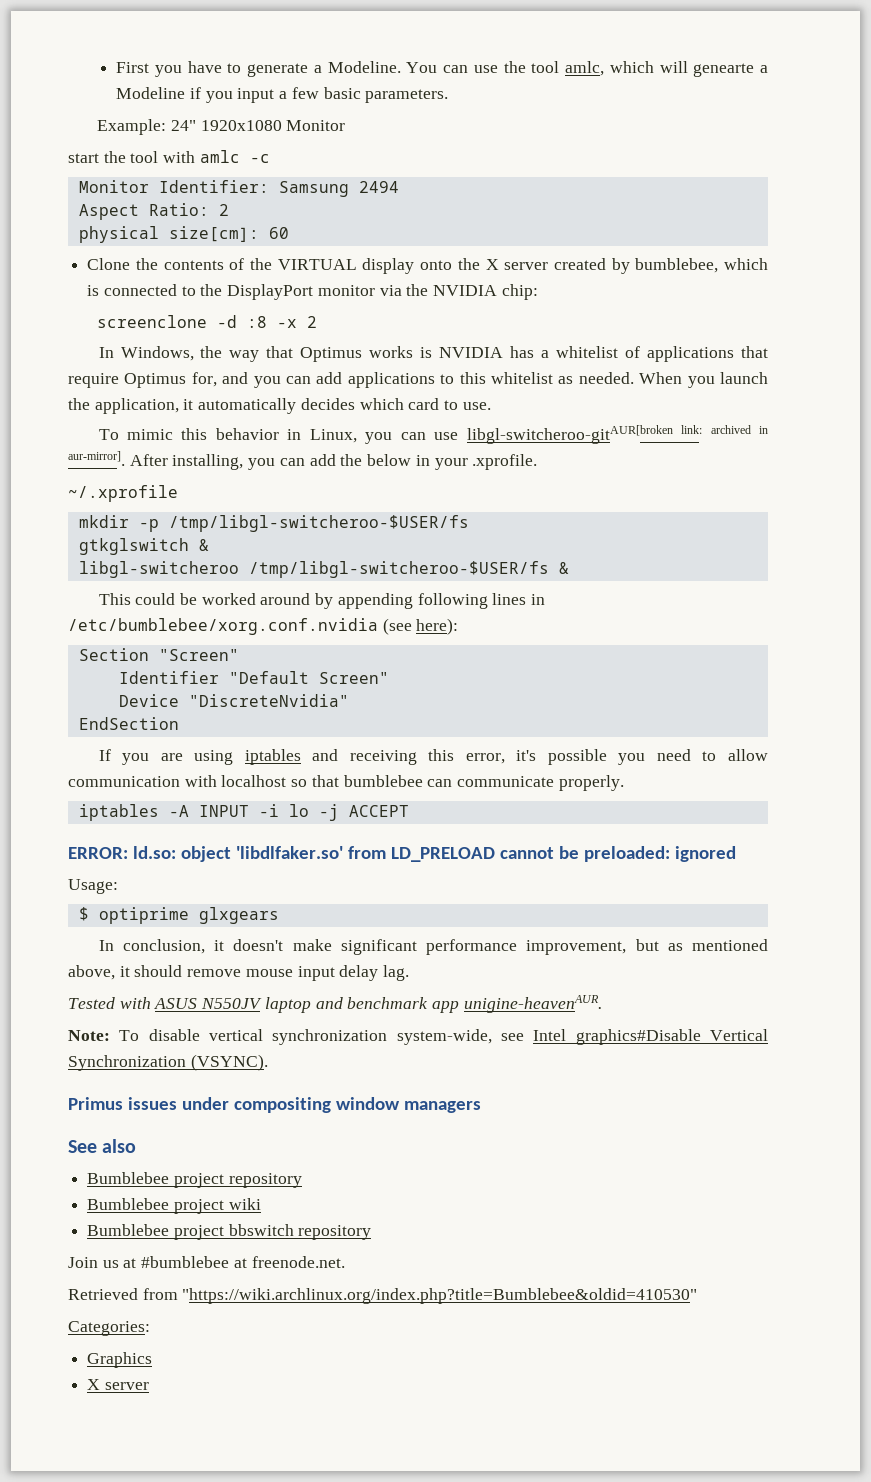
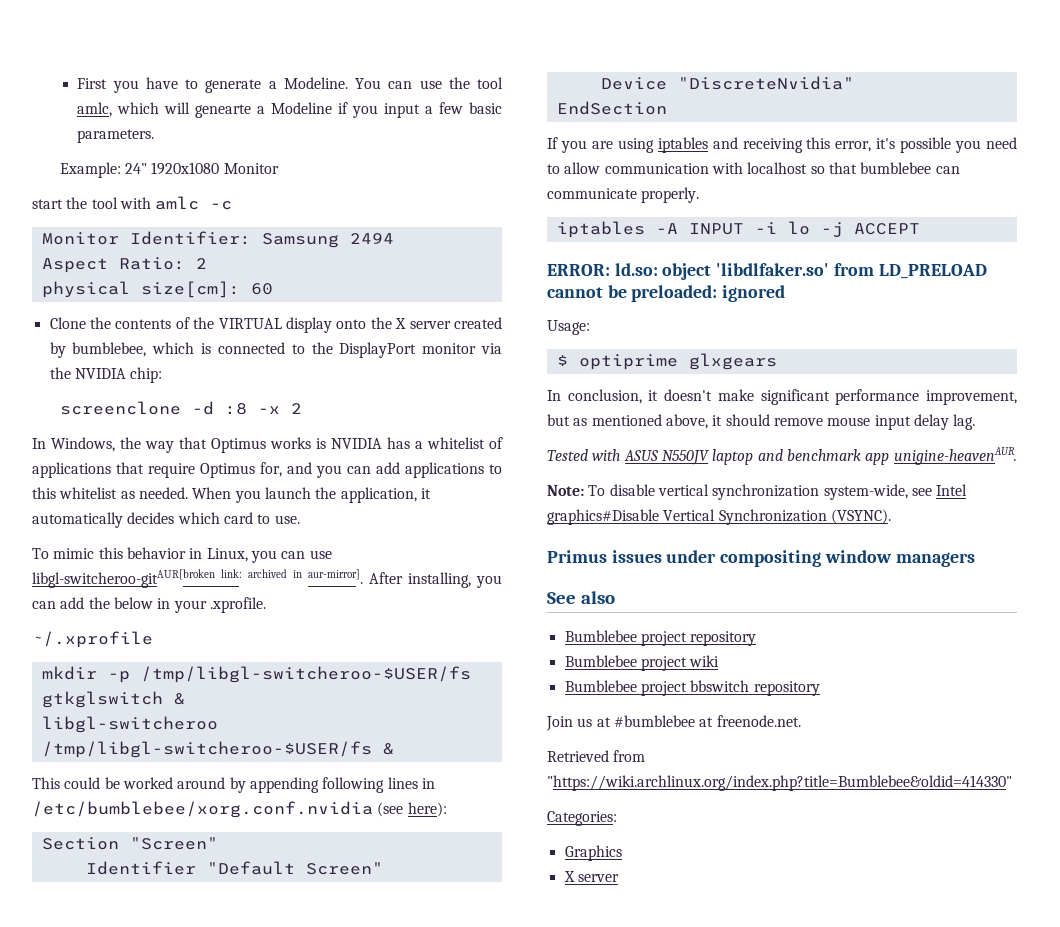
[182,1288,698,1304] "https://wiki.archlinux.org/index.php?title=Bumblebee&oldid=410530" -> [547,775,1012,791] "https://wiki.archlinux.org/index.php?title=Bumblebee&oldid=414330"

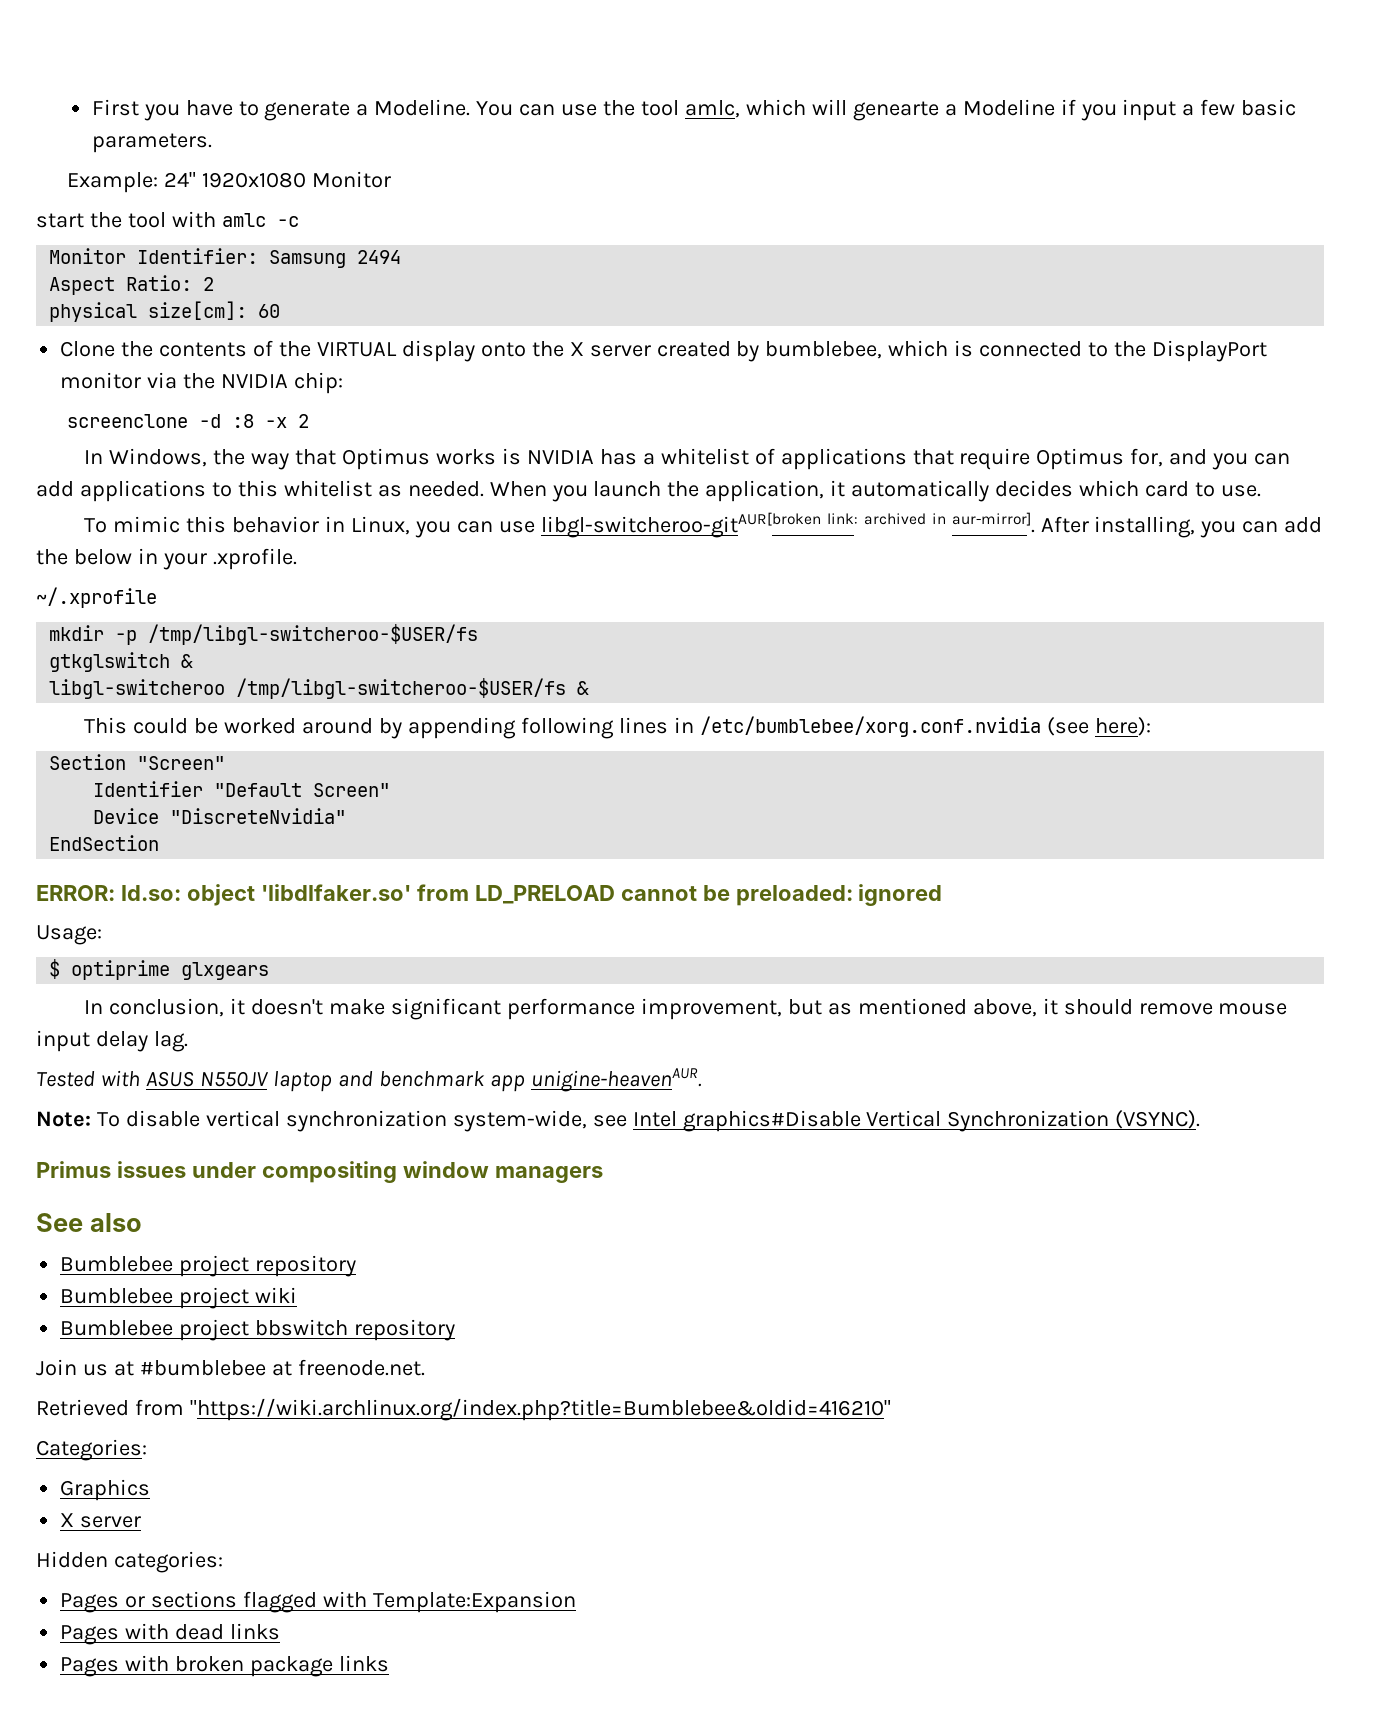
[547,137,1017,153] [547,162,960,174] [547,187,700,203] [556,221,920,238] // If you are using iptables and receiving this error, it's possible you need to allow communication with localhost so that bumblebee can communicate properly. // iptables -A INPUT -i lo -j ACCEPT -> (160, 843) none
[547,775,1012,791] "https://wiki.archlinux.org/index.php?title=Bumblebee&oldid=414330" -> [189,1398,891,1421] "https://wiki.archlinux.org/index.php?title=Bumblebee&oldid=416210"
(619, 878) none -> [36,1551,223,1573] [60,1591,576,1613] [60,1623,281,1645] [60,1655,389,1677] // Hidden categories: // Pages or sections flagged with Template:Expansion // Pages with dead links // Pages with broken package links

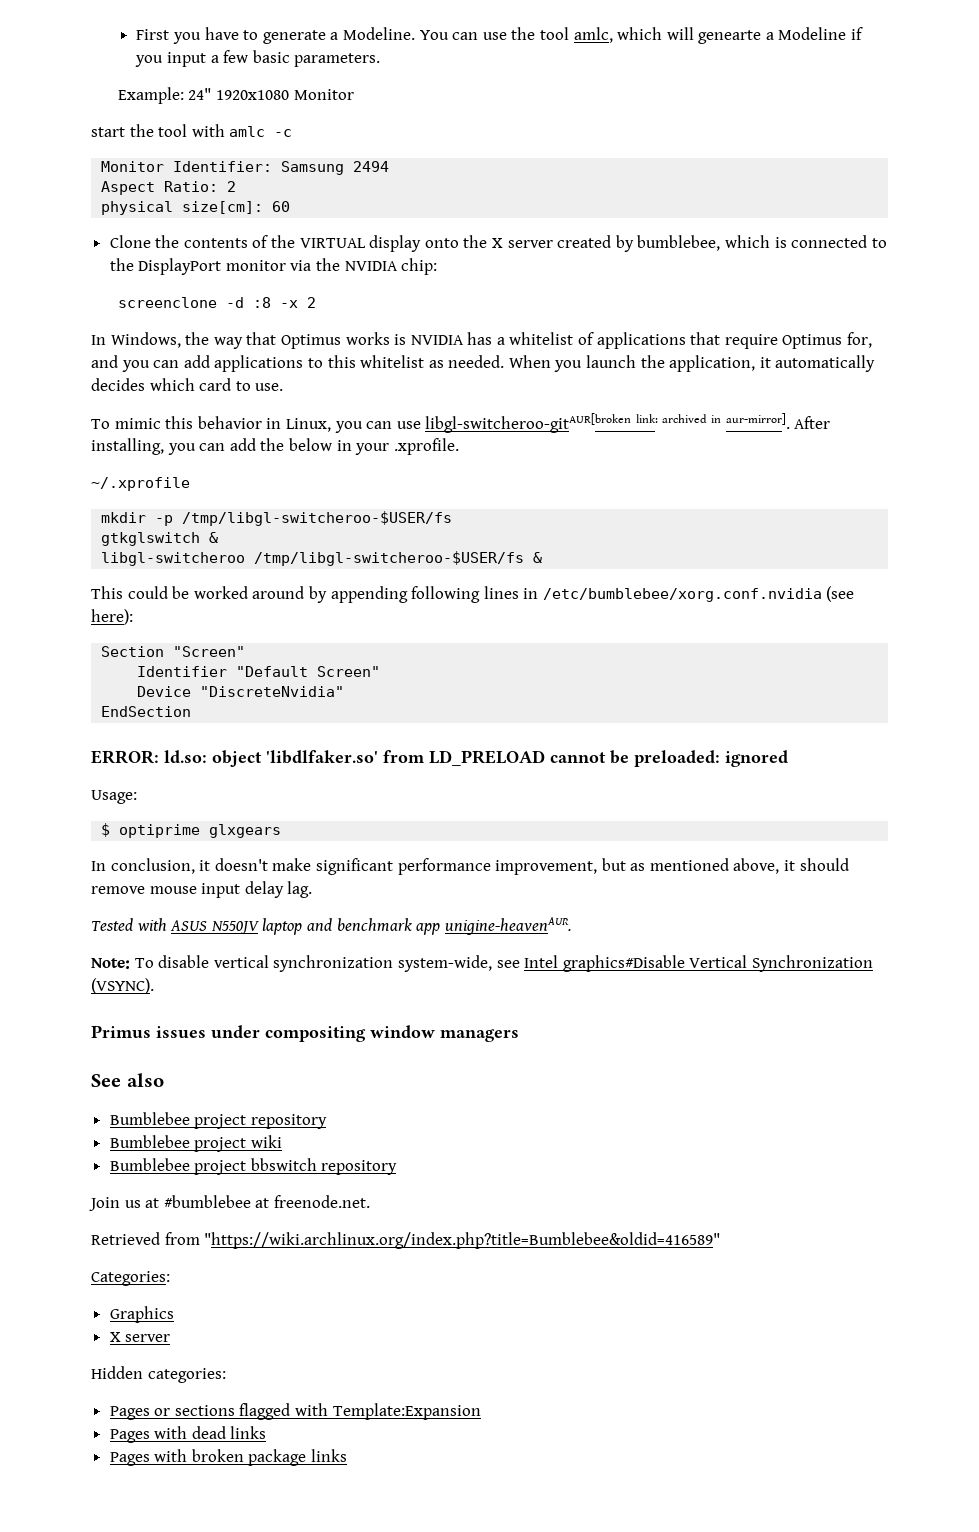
[189,1398,891,1421] "https://wiki.archlinux.org/index.php?title=Bumblebee&oldid=416210" -> [204,1232,721,1249] "https://wiki.archlinux.org/index.php?title=Bumblebee&oldid=416589"

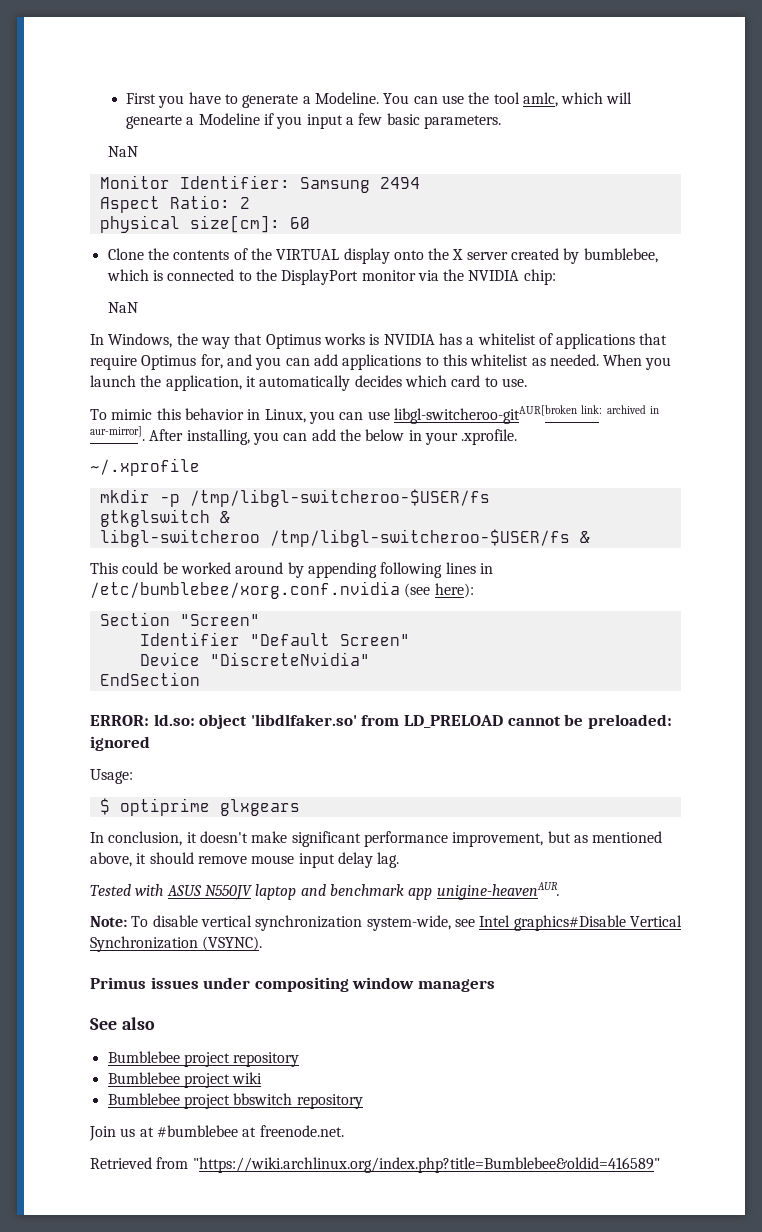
[117,87,354,104] [91,124,293,137] Example: 24" 1920x1080 Monitor // start the tool with amlc -c -> [108,146,139,157] NaN
[117,297,316,308] screenclone -d :8 -x 2 -> [108,302,139,313] NaN
[91,1271,170,1286] [109,1306,174,1323] [109,1332,171,1342] [91,1366,226,1383] [109,1403,481,1420] [109,1426,267,1443] [109,1449,348,1466] // Categories: // Graphics // X server // Hidden categories: // Pages or sections flagged with Template:Expansion // Pages with dead links // Pages with broken package links -> (660, 1165) none

